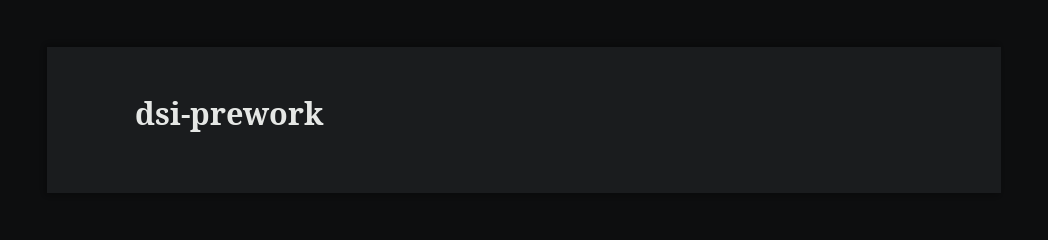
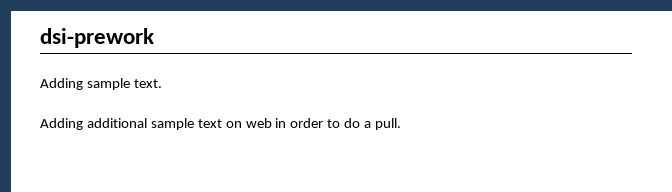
(324, 116) none -> [40,78,162,90] [40,118,402,130] // Adding sample text. // Adding additional sample text on web in order to do a pull.

